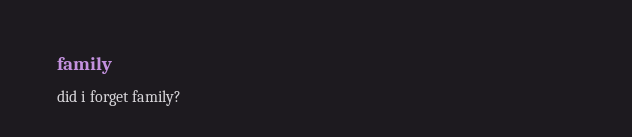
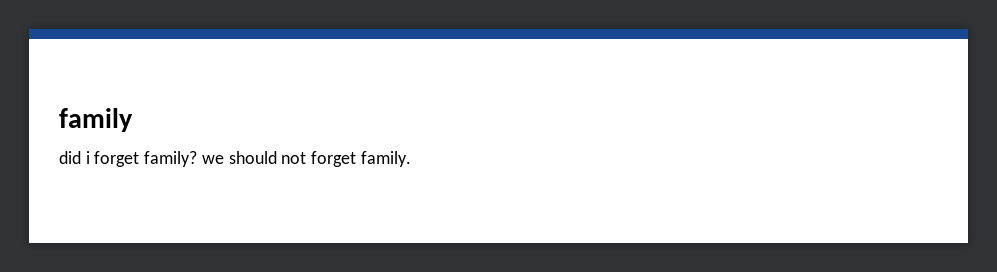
(181, 98) none -> [201,151,411,167] we should not forget family.

